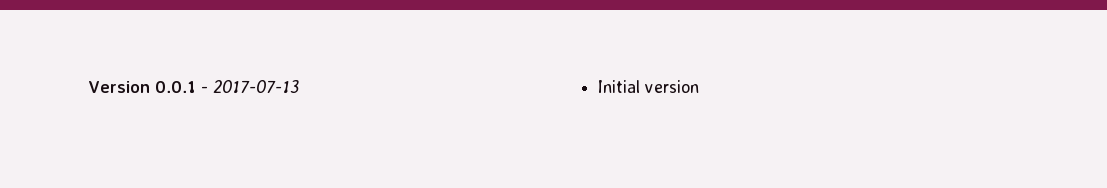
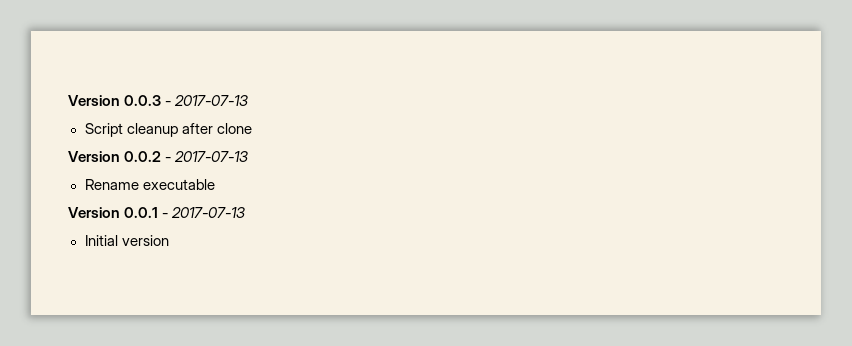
[88,81,150,93] Version -> [68,95,249,106] [84,123,252,137] [68,151,249,162] [84,179,215,190] [68,207,120,218] Version 0.0.3 - 2017-07-13 // Script cleanup after clone // Version 0.0.2 - 2017-07-13 // Rename executable // Version

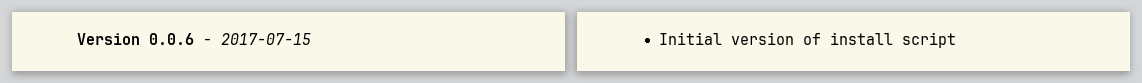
[68,95,249,106] [84,123,252,137] [68,151,249,162] [84,179,215,190] [68,207,246,218] Version 0.0.3 - 2017-07-13 // Script cleanup after clone // Version 0.0.2 - 2017-07-13 // Rename executable // Version 0.0.1 - 2017-07-13 -> [77,33,311,45] Version 0.0.6 - 2017-07-15
(169, 240) none -> [802,32,956,48] of install script

